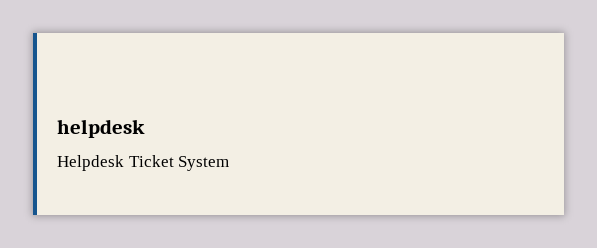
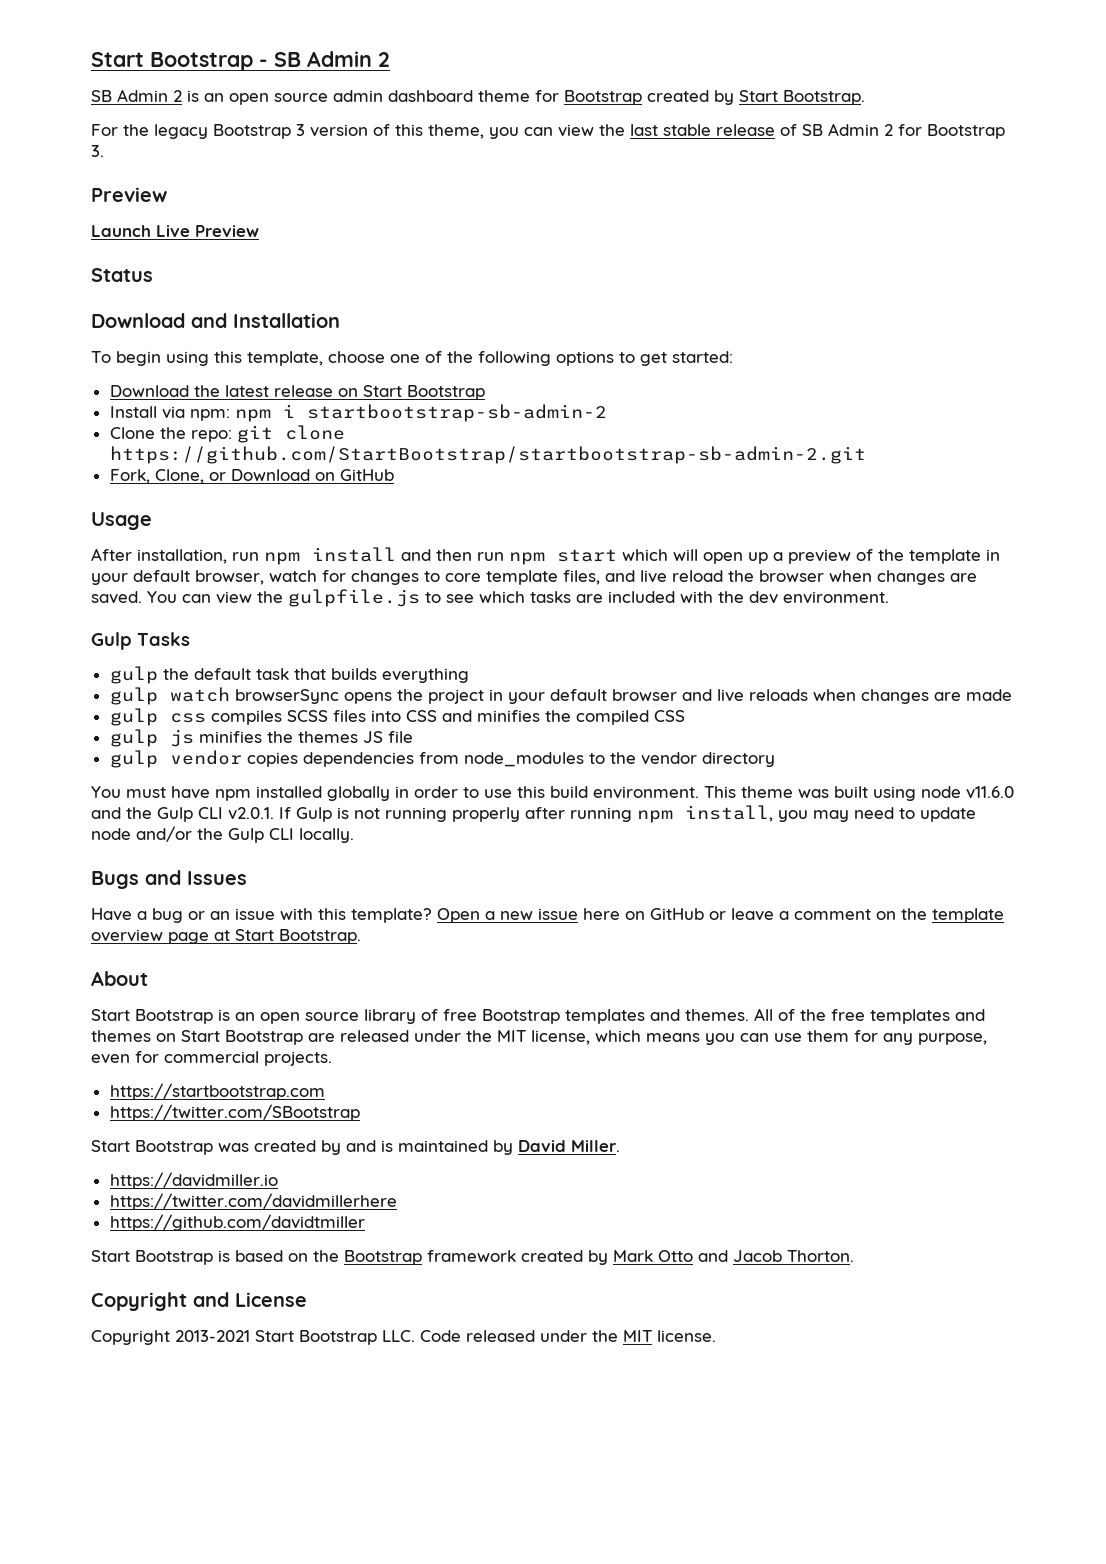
[57,119,145,138] [57,155,230,171] helpdesk // Helpdesk Ticket System -> [91,51,390,71] [91,89,865,105] [91,123,1005,139] [91,145,104,157] [91,187,167,202] [91,225,259,237] [91,268,153,282] [91,313,340,328] [91,351,733,366] [109,385,485,400] [109,404,607,422] [109,425,345,443] [109,446,866,464] [109,469,394,484] [91,512,152,530] [91,547,1000,565] [91,570,977,585] [91,589,889,607] [91,632,190,650] [109,666,469,684] [109,687,1012,705] [109,708,685,726] [109,729,413,747] [109,750,775,768] [91,786,1014,801] [91,805,976,823] [91,826,354,843] [91,870,247,889] [91,908,1004,923] [91,929,361,944] [91,971,148,986] [91,1008,985,1024] [91,1030,987,1045] [91,1051,332,1066] [109,1083,325,1100] [109,1104,360,1121] [91,1140,620,1155] [109,1172,278,1189] [109,1193,397,1210] [109,1214,365,1231] [91,1250,854,1265] [91,1292,307,1311] [91,1330,716,1345] Start Bootstrap - SB Admin 2 // SB Admin 2 is an open source admin dashboard theme for Bootstrap created by Start Bootstrap. // For the legacy Bootstrap 3 version of this theme, you can view the last stable release of SB Admin 2 for Bootstrap 3. // Preview // Launch Live Preview // Status // Download and Installation // To begin using this template, choose one of the following options to get started: // Download the latest release on Start Bootstrap // Install via npm: npm i startbootstrap-sb-admin-2 // Clone the repo: git clone https://github.com/StartBootstrap/startbootstrap-sb-admin-2.git // Fork, Clone, or Download on GitHub // Usage // After installation, run npm install and then run npm start which will open up a preview of the template in your default browser, watch for changes to core template files, and live reload the browser when changes are saved. You can view the gulpfile.js to see which tasks are included with the dev environment. // Gulp Tasks // gulp the default task that builds everything // gulp watch browserSync opens the project in your default browser and live reloads when changes are made // gulp css compiles SCSS files into CSS and minifies the compiled CSS // gulp js minifies the themes JS file // gulp vendor copies dependencies from node_modules to the vendor directory // You must have npm installed globally in order to use this build environment. This theme was built using node v11.6.0 and the Gulp CLI v2.0.1. If Gulp is not running properly after running npm install, you may need to update node and/or the Gulp CLI locally. // Bugs and Issues // Have a bug or an issue with this template? Open a new issue here on GitHub or leave a comment on the template overview page at Start Bootstrap. // About // Start Bootstrap is an open source library of free Bootstrap templates and themes. All of the free templates and themes on Start Bootstrap are released under the MIT license, which means you can use them for any purpose, even for commercial projects. // https://startbootstrap.com // https://twitter.com/SBootstrap // Start Bootstrap was created by and is maintained by David Miller. // https://davidmiller.io // https://twitter.com/davidmillerhere // https://github.com/davidtmiller // Start Bootstrap is based on the Bootstrap framework created by Mark Otto and Jacob Thorton. // Copyright and License // Copyright 2013-2021 Start Bootstrap LLC. Code released under the MIT license.

